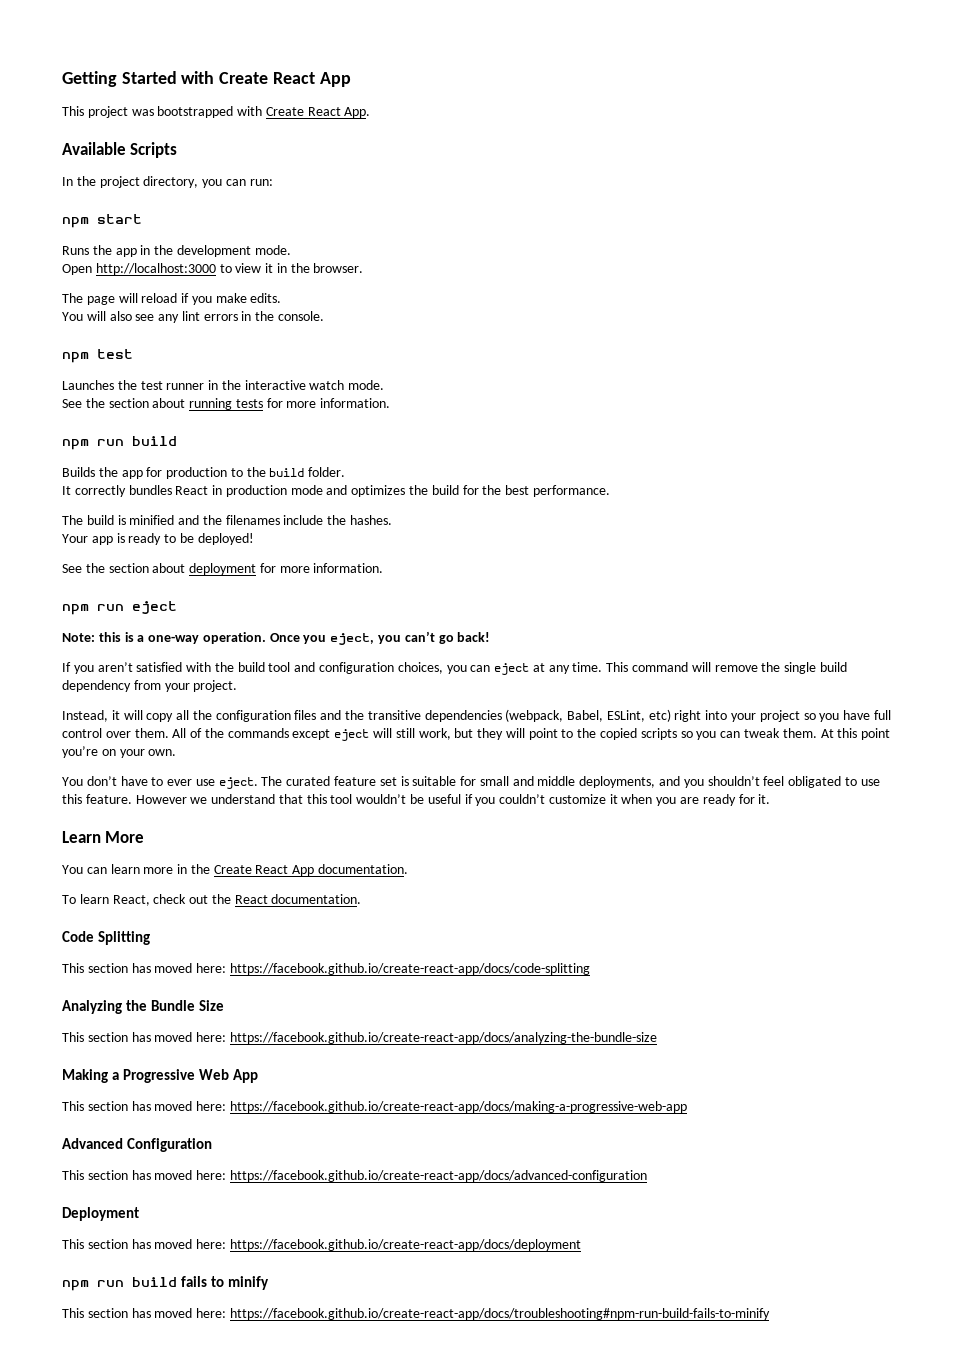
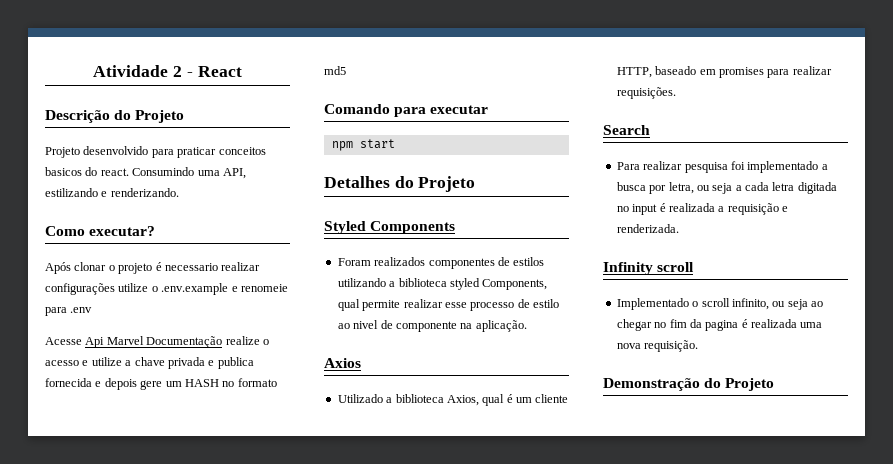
[62,71,351,87] [62,106,371,118] [62,142,178,158] [62,176,273,188] [62,214,142,228] [62,245,291,257] [62,263,364,275] [62,293,282,305] [62,311,325,323] [62,349,133,363] [62,380,385,390] [62,398,391,410] [62,436,177,450] [62,467,346,479] [62,485,610,497] [62,515,393,525] [62,533,254,545] [62,563,384,575] [62,601,177,615] [62,631,491,645] [62,662,847,675] [62,680,238,692] [62,709,891,722] [62,728,891,741] [62,746,177,758] [62,776,880,789] [62,794,771,806] [62,831,145,843] [62,864,409,876] [62,894,362,906] [62,931,151,945] [62,963,590,975] [62,1000,225,1014] [62,1032,657,1044] [62,1069,259,1083] [62,1101,687,1113] [62,1138,213,1152] [62,1170,647,1182] [62,1207,139,1221] [62,1239,581,1251] [62,1276,270,1291] [62,1308,770,1320] Getting Started with Create React App // This project was bootstrapped with Create React App. // Available Scripts // In the project directory, you can run: // npm start // Runs the app in the development mode. // Open http://localhost:3000 to view it in the browser. // The page will reload if you make edits. // You will also see any lint errors in the console. // npm test // Launches the test runner in the interactive watch mode. // See the section about running tests for more information. // npm run build // Builds the app for production to the build folder. // It correctly bundles React in production mode and optimizes the build for the best performance. // The build is minified and the filenames include the hashes. // Your app is ready to be deployed! // See the section about deployment for more information. // npm run eject // Note: this is a one-way operation. Once you eject, you can’t go back! // If you aren’t satisfied with the build tool and configuration choices, you can eject at any time. This command will remove the single build dependency from your project. // Instead, it will copy all the configuration files and the transitive dependencies (webpack, Babel, ESLint, etc) right into your project so you have full control over them. All of the commands except eject will still work, but they will point to the copied scripts so you can tweak them. At this point you’re on your own. // You don’t have to ever use eject. The curated feature set is suitable for small and middle deployments, and you shouldn’t feel obligated to use this feature. However we understand that this tool wouldn’t be useful if you couldn’t customize it when you are ready for it. // Learn More // You can learn more in the Create React App documentation. // To learn React, check out the React documentation. // Code Splitting // This section has moved here: https://facebook.github.io/create-react-app/docs/code-splitting // Analyzing the Bundle Size // This section has moved here: https://facebook.github.io/create-react-app/docs/analyzing-the-bundle-size // Making a Progressive Web App // This section has moved here: https://facebook.github.io/create-react-app/docs/making-a-progressive-web-app // Advanced Configuration // This section has moved here: https://facebook.github.io/create-react-app/docs/advanced-configuration // Deployment // This section has moved here: https://facebook.github.io/create-react-app/docs/deployment // npm run build fails to minify // This section has moved here: https://facebook.github.io/create-react-app/docs/troubleshooting#npm-run-build-fails-to-minify -> [93,65,242,77] [45,110,185,123] [45,146,266,158] [45,167,246,179] [45,188,179,197] [45,226,156,236] [45,262,261,274] [45,283,288,295] [45,307,93,316] [45,336,269,348] [45,357,254,369] [45,378,277,390] [324,66,346,75] [324,104,489,117] [331,139,395,151] [324,176,476,192] [324,221,456,234] [337,257,545,269] [337,278,548,290] [337,299,559,311] [337,320,527,332] [324,358,361,368] [337,394,569,406] [616,66,832,78] [616,87,676,99] [603,125,650,135] [616,161,828,173] [616,182,837,194] [616,203,788,215] [616,224,679,233] [603,262,695,275] [616,298,823,310] [616,319,823,331] [616,340,699,352] [603,378,775,391] Atividade 2 - React // Descrição do Projeto // Projeto desenvolvido para praticar conceitos basicos do react. Consumindo uma API, estilizando e renderizando. // Como executar? // Após clonar o projeto é necessario realizar configurações utilize o .env.example e renomeie para .env // Acesse Api Marvel Documentação realize o acesso e utilize a chave privada e publica fornecida e depois gere um HASH no formato md5 // Comando para executar // npm start // Detalhes do Projeto // Styled Components // Foram realizados componentes de estilos utilizando a biblioteca styled Components, qual permite realizar esse processo de estilo ao nivel de componente na aplicação. // Axios // Utilizado a biblioteca Axios, qual é um cliente HTTP, baseado em promises para realizar requisições. // Search // Para realizar pesquisa foi implementado a busca por letra, ou seja a cada letra digitada no input é realizada a requisição e renderizada. // Infinity scroll // Implementado o scroll infinito, ou seja ao chegar no fim da pagina é realizada uma nova requisição. // Demonstração do Projeto

